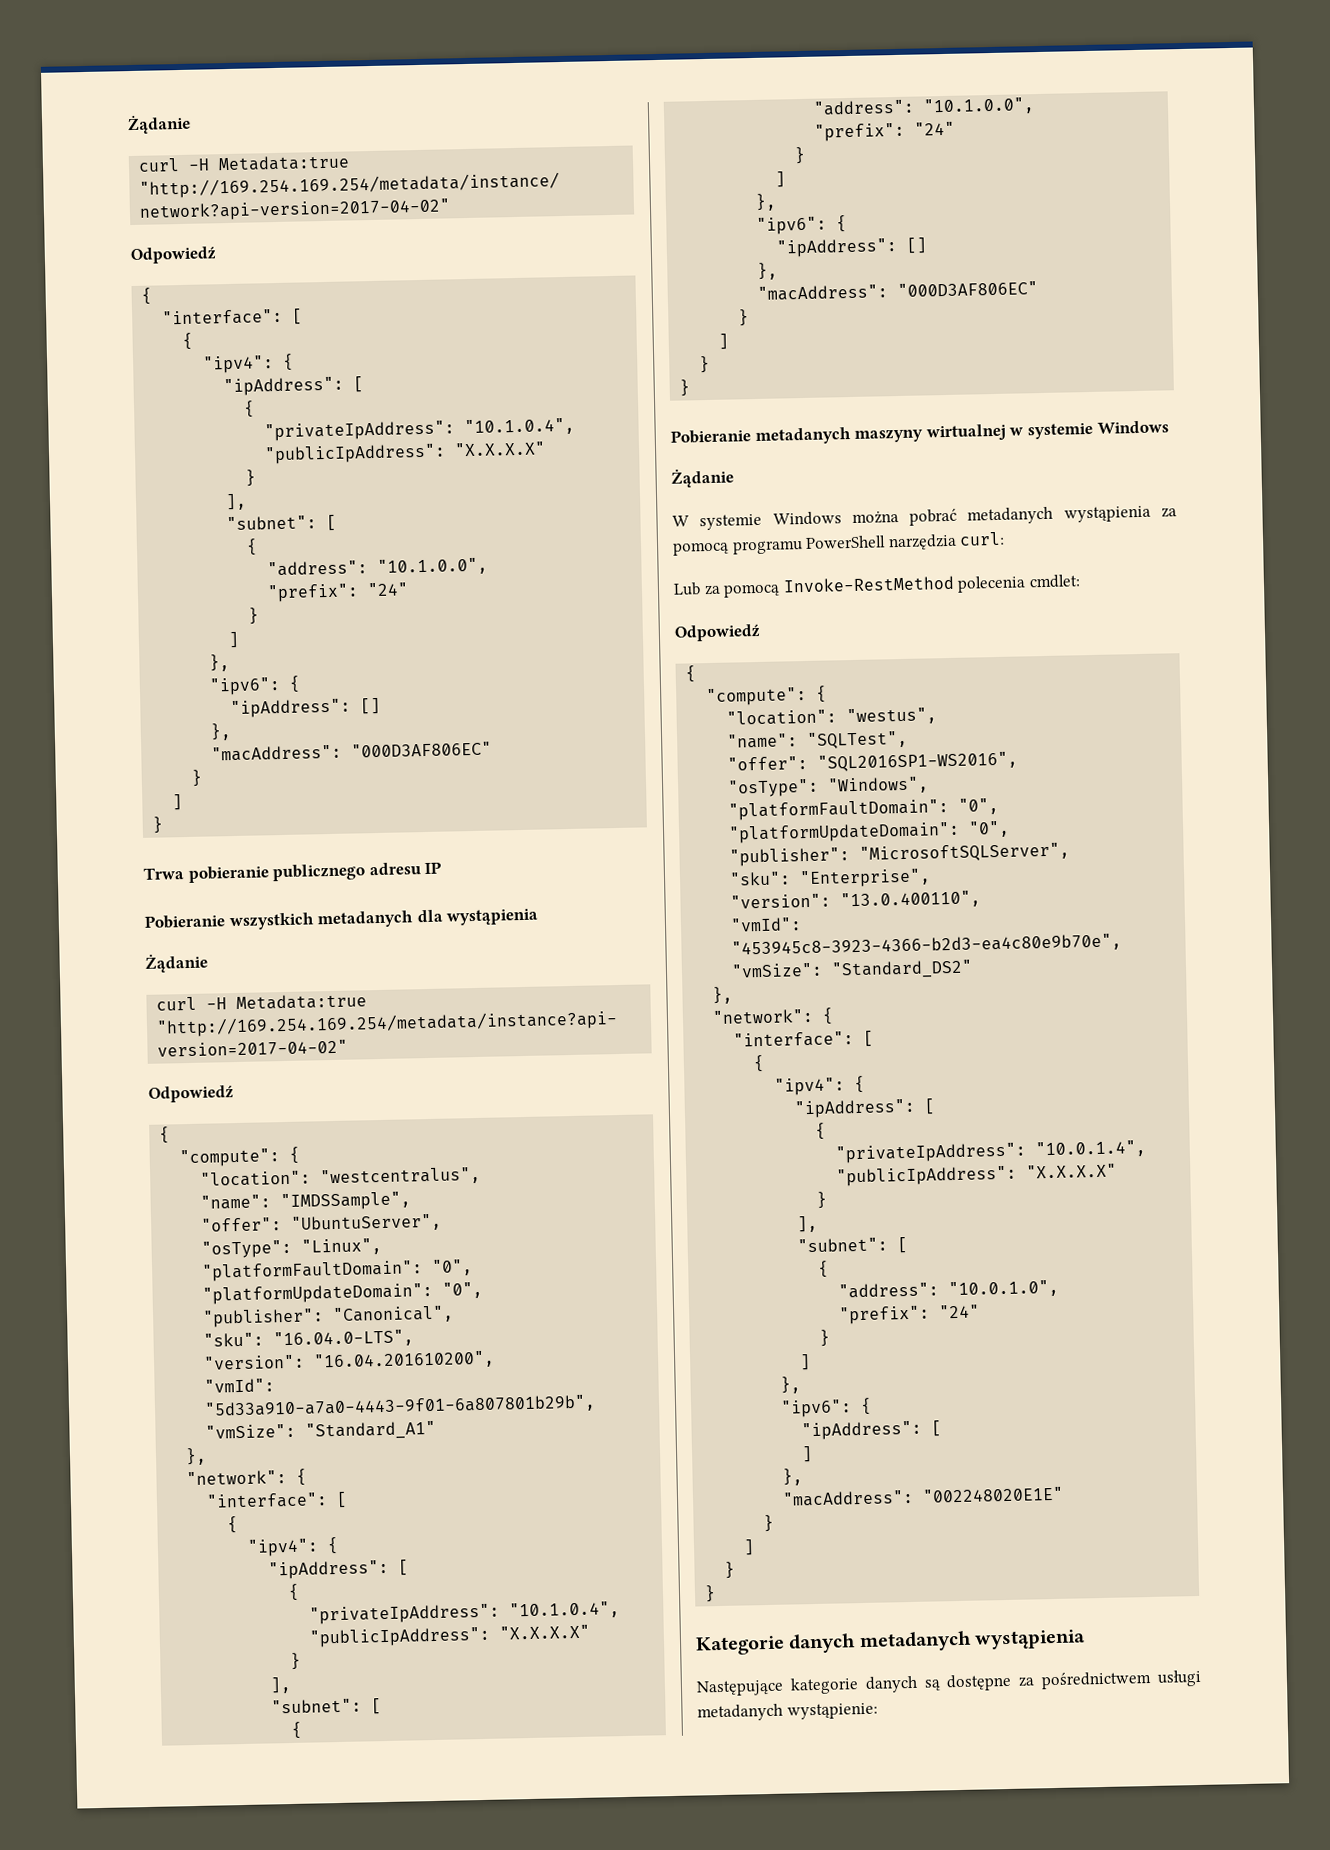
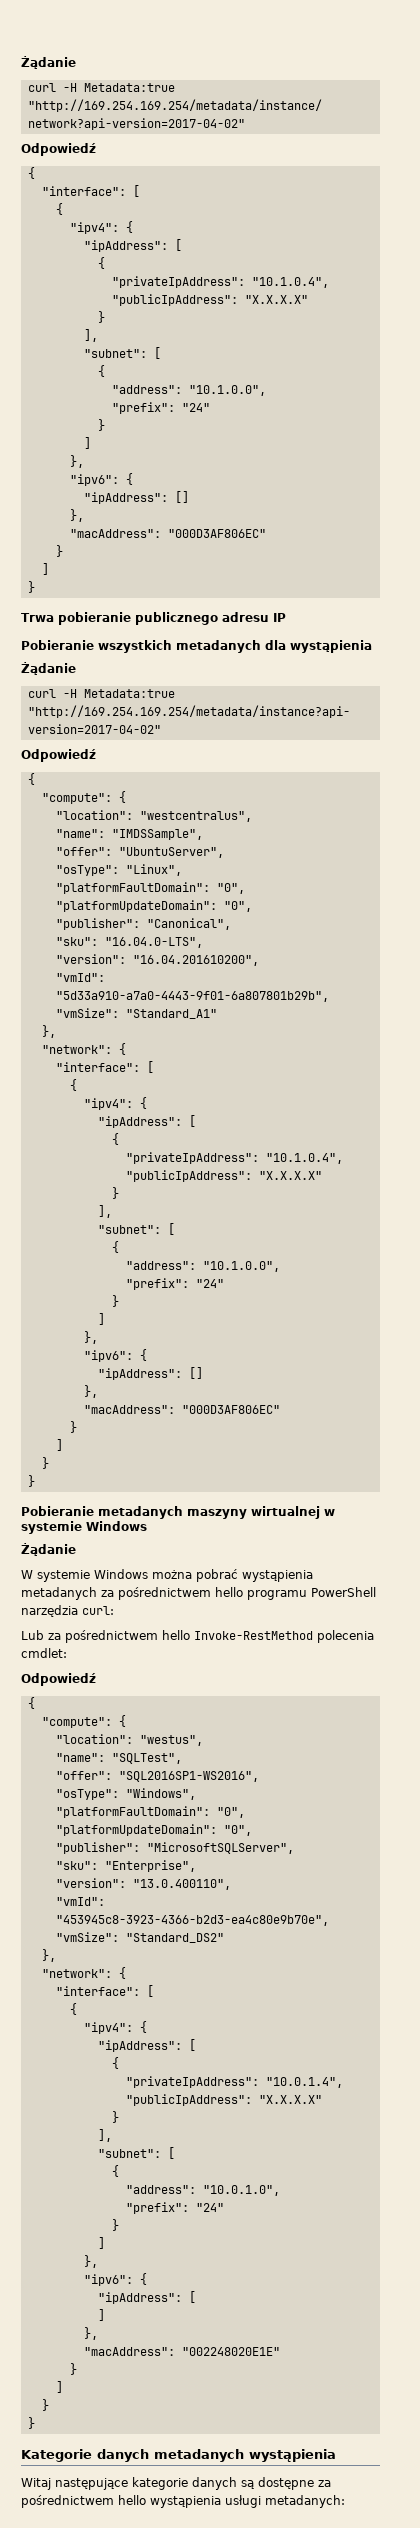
[967,505,1177,525] [672,541,729,556] metadanych wystąpienia za pomocą -> [242,1570,313,1582] [21,1587,243,1600] wystąpienia metadanych za pośrednictwem hello
[723,583,781,598] pomocą -> [65,1630,190,1643] pośrednictwem hello
[696,1679,784,1697] Następujące -> [21,2478,128,2490] Witaj następujące
[1157,1669,1202,1687] [697,1702,878,1722] usługi metadanych wystąpienie: -> [118,2495,345,2508] hello wystąpienia usługi metadanych:

